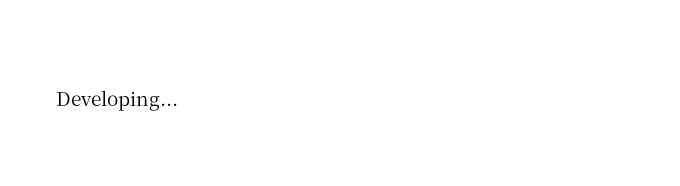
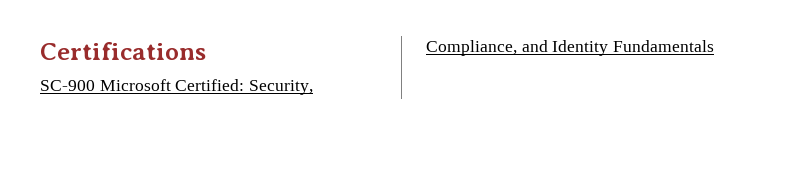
[56,90,178,111] Developing... -> [40,42,206,60] [40,79,314,95] [426,40,715,56] Certifications // SC-900 Microsoft Certified: Security, Compliance, and Identity Fundamentals

